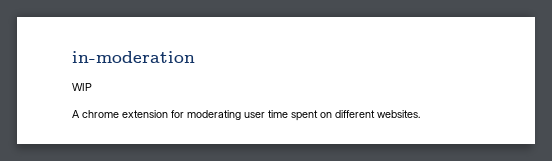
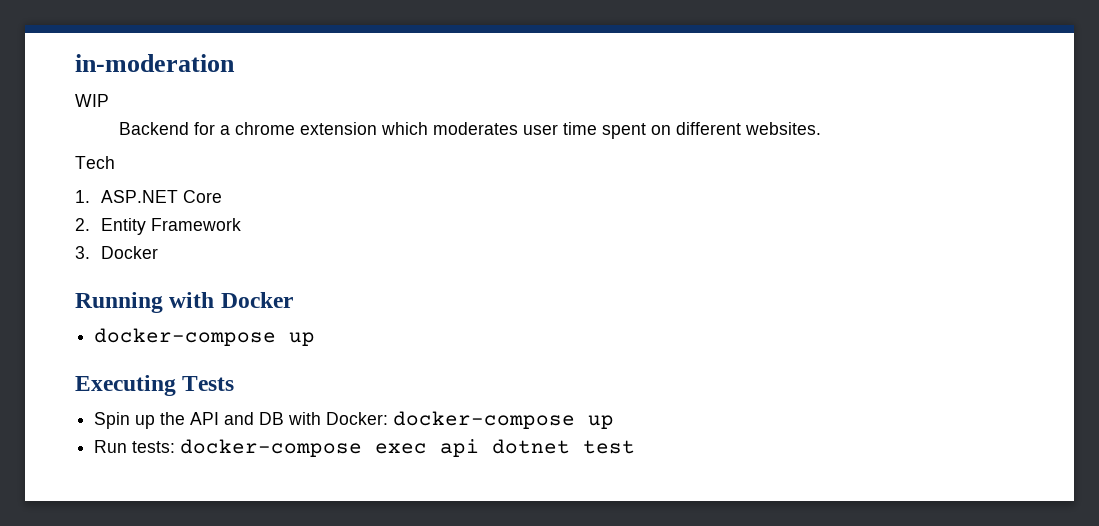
[72,110,241,120] A chrome extension for moderating -> [118,122,518,135] Backend for a chrome extension which moderates
(420, 114) none -> [75,156,115,169] [75,190,222,203] [75,218,241,235] [75,246,158,259] [75,292,293,313] [94,328,316,346] [75,375,235,396] [94,411,615,429] [94,439,636,457] // Tech // 1. ASP.NET Core // 2. Entity Framework // 3. Docker // Running with Docker // docker-compose up // Executing Tests // Spin up the API and DB with Docker: docker-compose up // Run tests: docker-compose exec api dotnet test

